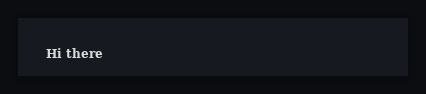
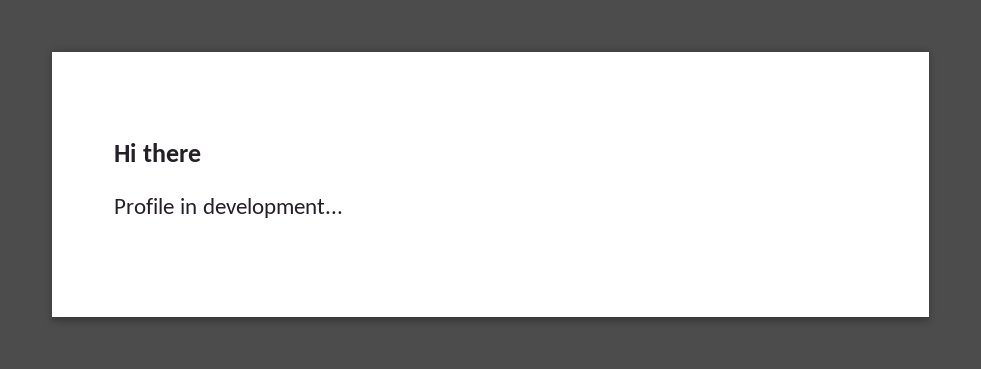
(103, 53) none -> [114,198,344,218] // Profile in development...

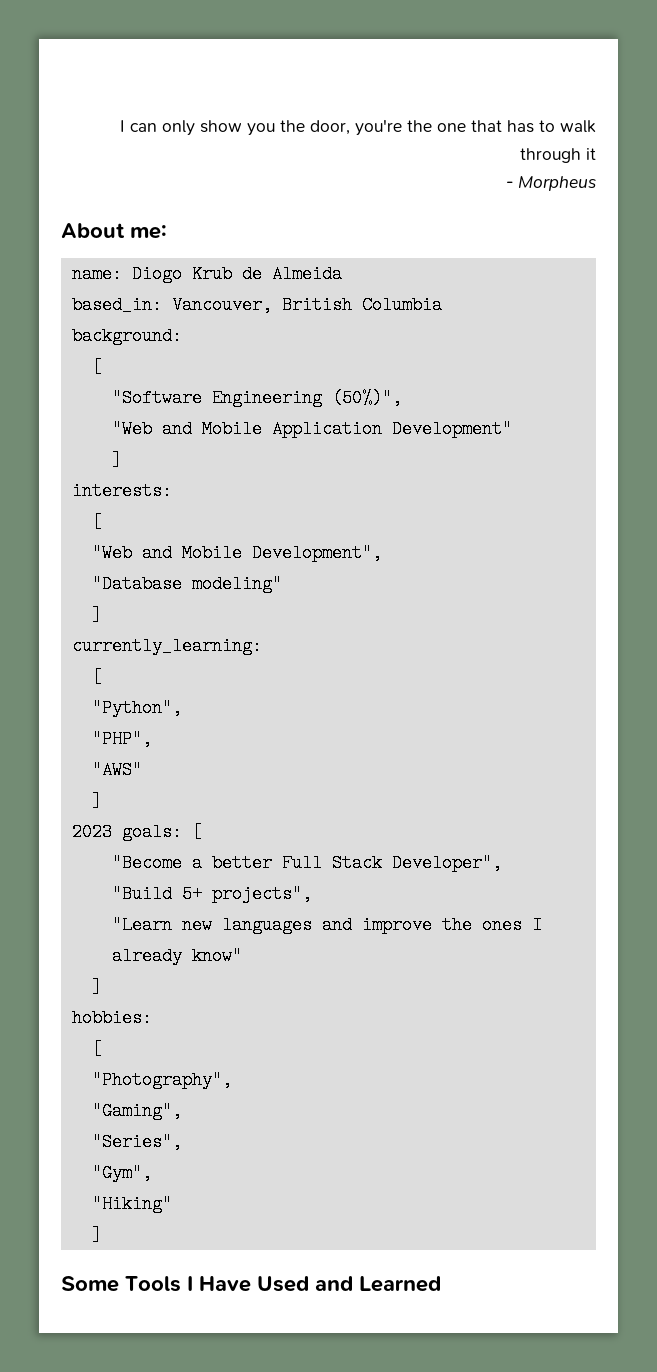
[114,143,202,162] [114,198,344,218] Hi there // Profile in development... -> [120,119,596,136] [520,148,596,163] [506,176,597,191] [61,223,167,239] [71,265,342,283] [71,296,442,314] [71,327,182,345] [91,358,102,376] [111,389,402,407] [111,420,512,438] [111,451,122,469] [71,482,172,500] [91,513,102,531] [91,544,382,562] [91,575,282,593] [91,606,102,624] [71,637,262,655] [91,668,102,686] [91,699,182,717] [91,730,152,748] [91,761,142,779] [91,792,102,810] [71,823,202,841] [111,854,502,872] [111,885,312,903] [111,916,542,934] [111,947,242,965] [91,978,102,996] [71,1009,152,1027] [91,1040,102,1058] [91,1071,232,1089] [91,1102,182,1120] [91,1133,182,1151] [91,1164,152,1182] [91,1195,172,1213] [91,1226,102,1244] [61,1276,441,1292] I can only show you the door, you're the one that has to walk through it // - Morpheus // About me: // name: Diogo Krub de Almeida // based_in: Vancouver, British Columbia // background: // [ // "Software Engineering (50%)", // "Web and Mobile Application Development" // ] // interests: // [ // "Web and Mobile Development", // "Database modeling" // ] // currently_learning: // [ // "Python", // "PHP", // "AWS" // ] // 2023 goals: [ // "Become a better Full Stack Developer", // "Build 5+ projects", // "Learn new languages and improve the ones I already know" // ] // hobbies: // [ // "Photography", // "Gaming", // "Series", // "Gym", // "Hiking" // ] // Some Tools I Have Used and Learned

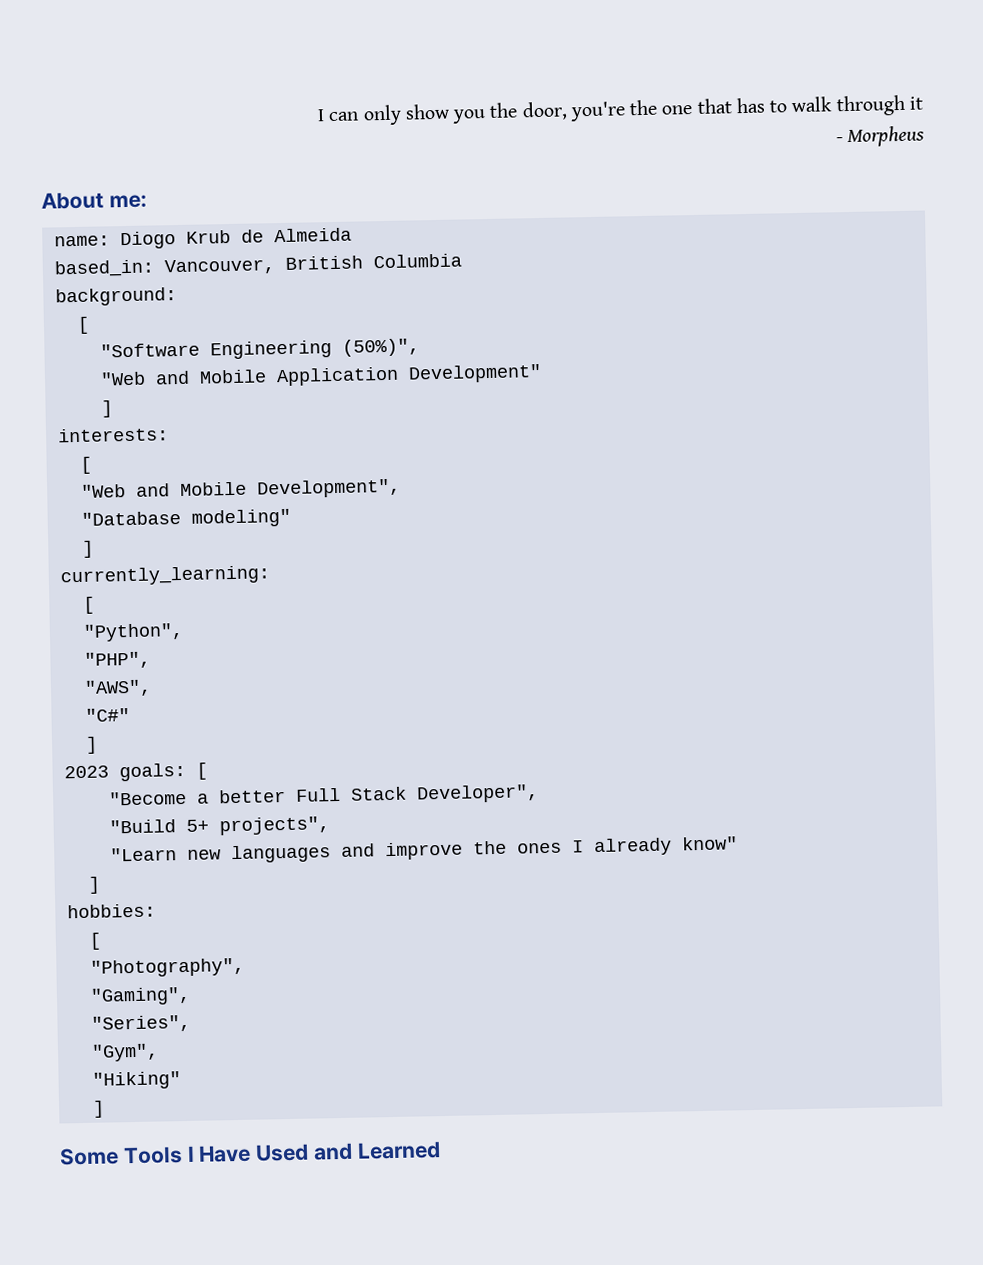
[91,761,142,779] "AWS" -> [83,679,152,697] [84,708,130,722] "AWS", // "C#"

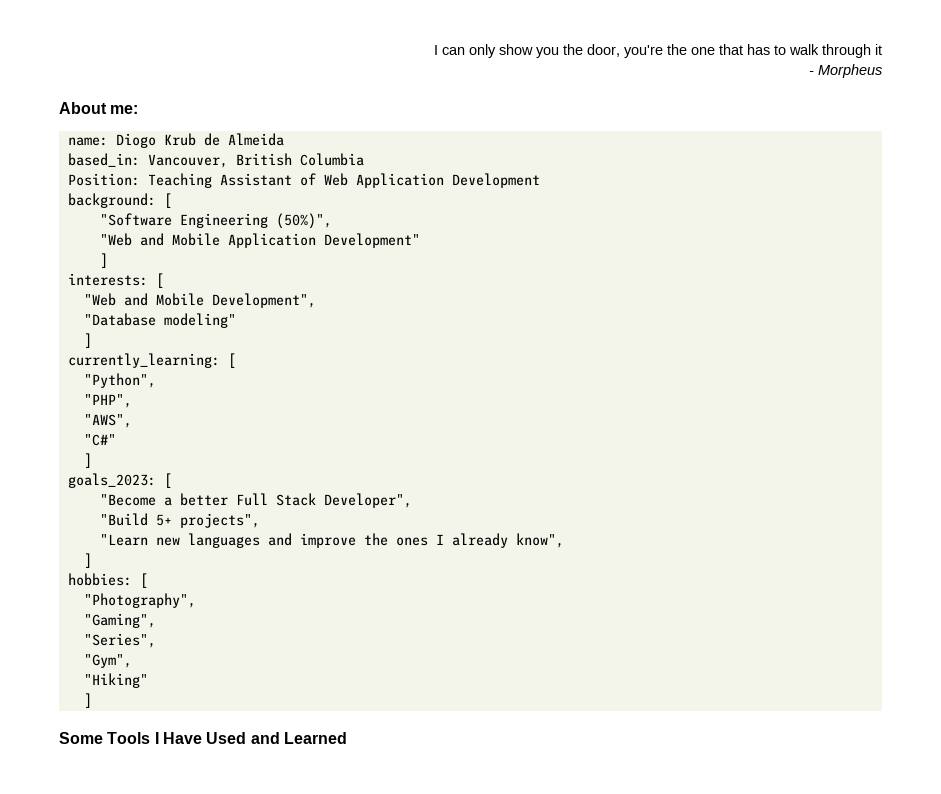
(462, 261) none -> [67,173,540,188] // Position: Teaching Assistant of Web Application Development
(177, 297) // -> (156, 200) none
(169, 435) // -> (148, 279) none
(270, 576) // -> (220, 360) none
[63,762,186,782] 2023 goals: -> [67,473,156,488] goals_2023:
[681,836,738,851] know" -> [515,533,564,548] know",
(156, 911) // -> (132, 579) none

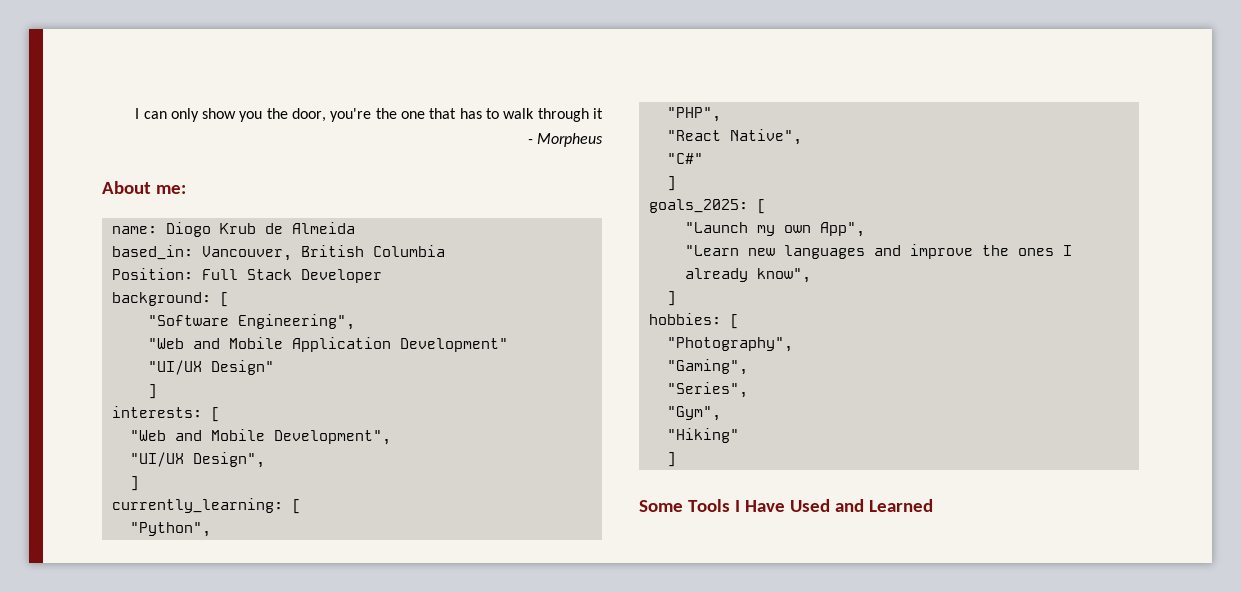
[147,173,540,188] Teaching Assistant of Web Application Development -> [201,269,382,283] Full Stack Developer
[179,213,332,229] Engineering (50%)", -> [237,314,355,330] Engineering",
(420, 240) none -> [147,360,274,375] // "UI/UX Design"
[83,313,236,328] "Database modeling" -> [129,452,265,468] "UI/UX Design",
[83,414,132,428] "AWS", -> [666,129,802,145] "React Native",
[67,473,172,488] [99,493,412,508] [99,513,260,528] goals_2023: [ // "Become a better Full Stack Developer", // "Build 5+ projects", -> [648,199,766,214] [684,222,865,237] goals_2025: [ // "Launch my own App",

